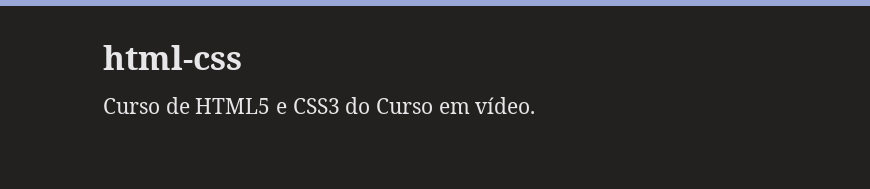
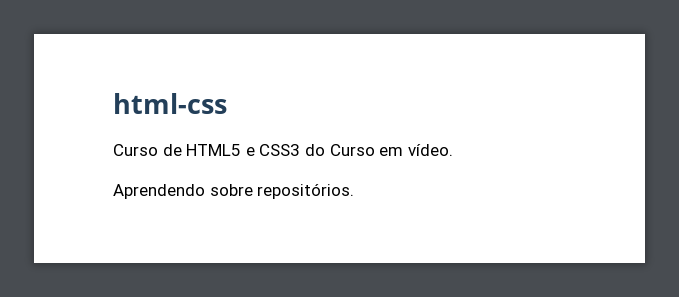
(536, 105) none -> [113,183,355,199] // Aprendendo sobre repositórios.

